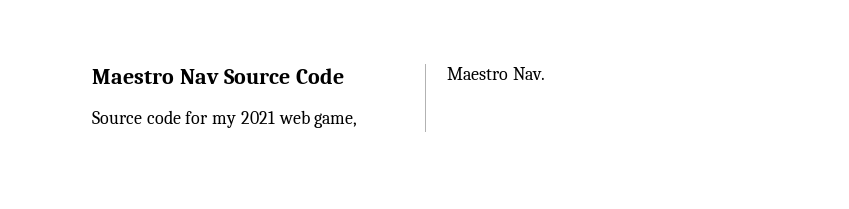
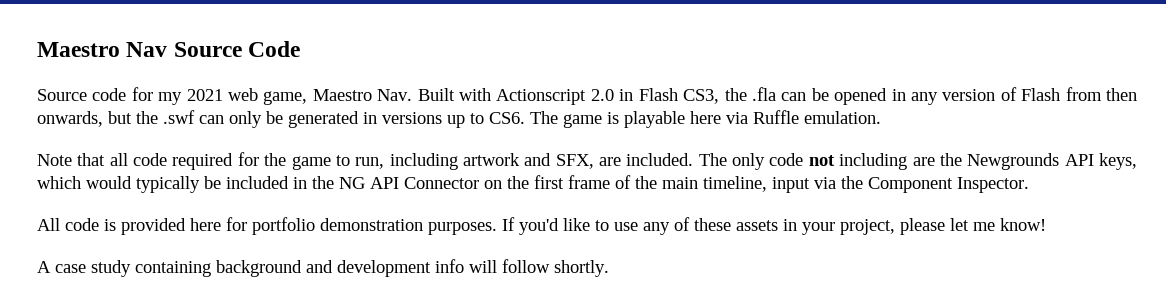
(545, 73) none -> [417,87,1137,105] [37,110,881,128] [37,152,1138,170] [37,175,1029,193] [37,217,1046,235] [37,259,609,277] Built with Actionscript 2.0 in Flash CS3, the .fla can be opened in any version of Flash from then onwards, but the .swf can only be generated in versions up to CS6. The game is playable here via Ruffle emulation. // Note that all code required for the game to run, including artwork and SFX, are included. The only code not including are the Newgrounds API keys, which would typically be included in the NG API Connector on the first frame of the main timeline, input via the Component Inspector. // All code is provided here for portfolio demonstration purposes. If you'd like to use any of these assets in your project, please let me know! // A case study containing background and development info will follow shortly.

